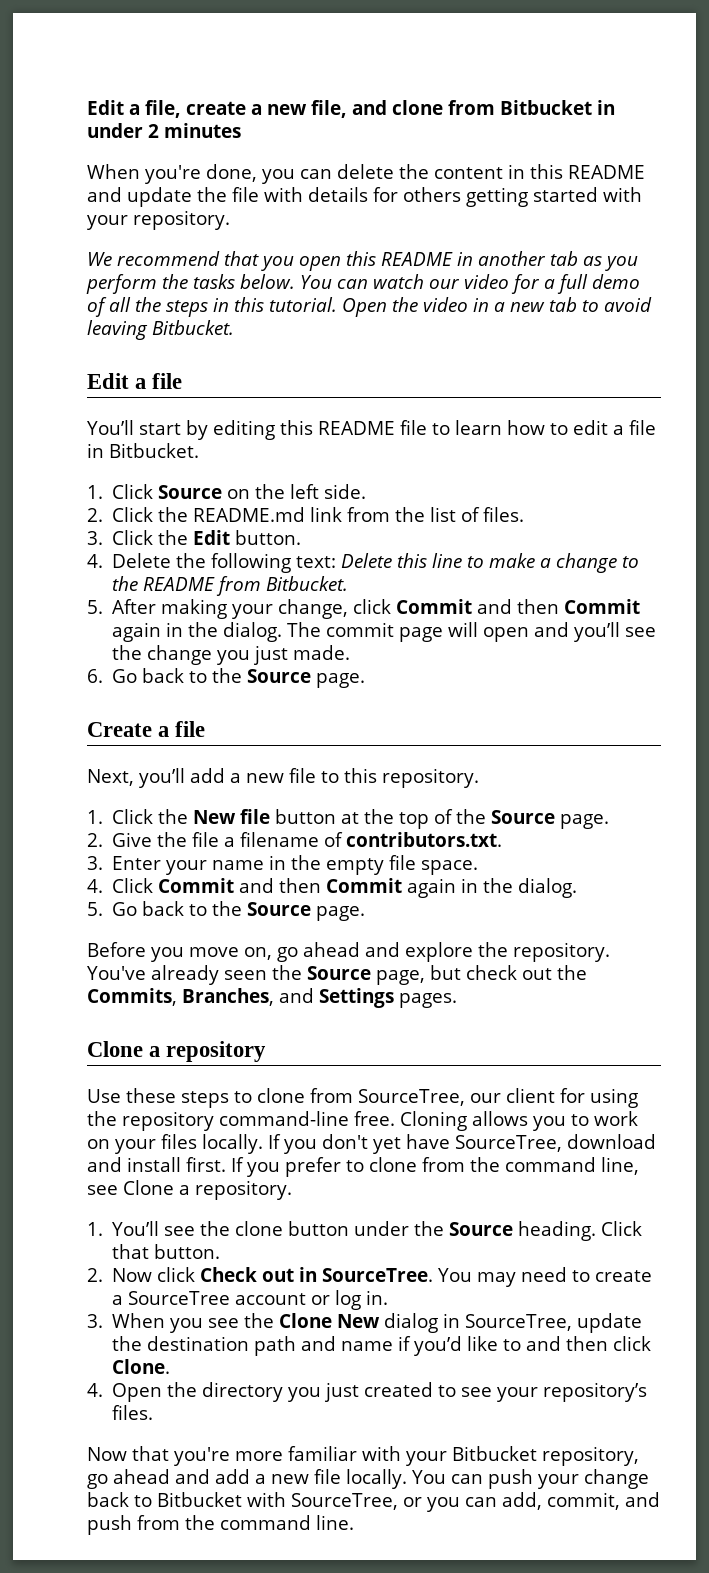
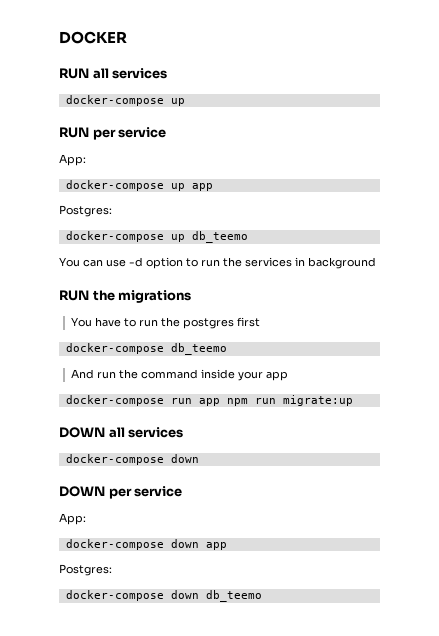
[87,100,615,118] [87,123,241,138] [87,164,645,184] [87,187,642,207] [87,210,230,230] [87,251,638,271] [86,274,640,294] [87,297,652,317] [87,320,234,340] [87,373,183,389] [87,420,656,440] [87,443,199,458] [87,484,367,499] [87,507,525,522] [87,530,302,545] [87,553,640,573] [112,576,349,596] [87,599,641,619] [112,622,657,642] [112,645,351,665] [87,668,366,688] [87,721,206,737] [87,768,479,788] [87,809,610,829] [87,832,503,847] [87,855,479,875] [87,878,578,898] [87,901,366,921] [87,942,610,962] [87,965,587,985] [87,988,457,1008] [87,1041,267,1062] [87,1088,638,1108] [87,1111,638,1131] [87,1134,656,1154] [87,1157,639,1177] [87,1180,292,1200] [87,1221,643,1241] [112,1244,221,1259] [87,1267,653,1287] [112,1290,389,1310] [87,1313,643,1333] [112,1336,652,1356] [112,1359,171,1374] [87,1382,648,1402] [112,1405,154,1420] [87,1446,639,1466] [87,1469,649,1489] [87,1492,660,1512] [87,1515,354,1535] Edit a file, create a new file, and clone from Bitbucket in under 2 minutes // When you're done, you can delete the content in this README and update the file with details for others getting started with your repository. // We recommend that you open this README in another tab as you perform the tasks below. You can watch our video for a full demo of all the steps in this tutorial. Open the video in a new tab to avoid leaving Bitbucket. // Edit a file // You’ll start by editing this README file to learn how to edit a file in Bitbucket. // 1. Click Source on the left side. // 2. Click the README.md link from the list of files. // 3. Click the Edit button. // 4. Delete the following text: Delete this line to make a change to the README from Bitbucket. // 5. After making your change, click Commit and then Commit again in the dialog. The commit page will open and you’ll see the change you just made. // 6. Go back to the Source page. // Create a file // Next, you’ll add a new file to this repository. // 1. Click the New file button at the top of the Source page. // 2. Give the file a filename of contributors.txt. // 3. Enter your name in the empty file space. // 4. Click Commit and then Commit again in the dialog. // 5. Go back to the Source page. // Before you move on, go ahead and explore the repository. You've already seen the Source page, but check out the Commits, Branches, and Settings pages. // Clone a repository // Use these steps to clone from SourceTree, our client for using the repository command-line free. Cloning allows you to work on your files locally. If you don't yet have SourceTree, download and install first. If you prefer to clone from the command line, see Clone a repository. // 1. You’ll see the clone button under the Source heading. Click that button. // 2. Now click Check out in SourceTree. You may need to create a SourceTree account or log in. // 3. When you see the Clone New dialog in SourceTree, update the destination path and name if you’d like to and then click Clone. // 4. Open the directory you just created to see your repository’s files. // Now that you're more familiar with your Bitbucket repository, go ahead and add a new file locally. You can push your change back to Bitbucket with SourceTree, or you can add, commit, and push from the command line. -> [59,31,127,44] [59,68,168,79] [65,95,185,106] [59,127,167,140] [59,154,86,166] [65,180,213,191] [59,205,112,217] [65,231,248,243] [59,257,376,269] [59,290,192,303] [71,317,261,329] [65,343,227,355] [71,369,289,381] [65,395,353,406] [59,427,184,438] [65,454,199,465] [59,486,183,499] [59,513,86,525] [65,539,227,550] [59,564,112,576] [65,590,262,602] DOCKER // RUN all services // docker-compose up // RUN per service // App: // docker-compose up app // Postgres: // docker-compose up db_teemo // You can use -d option to run the services in background // RUN the migrations // You have to run the postgres first // docker-compose db_teemo // And run the command inside your app // docker-compose run app npm run migrate:up // DOWN all services // docker-compose down // DOWN per service // App: // docker-compose down app // Postgres: // docker-compose down db_teemo

